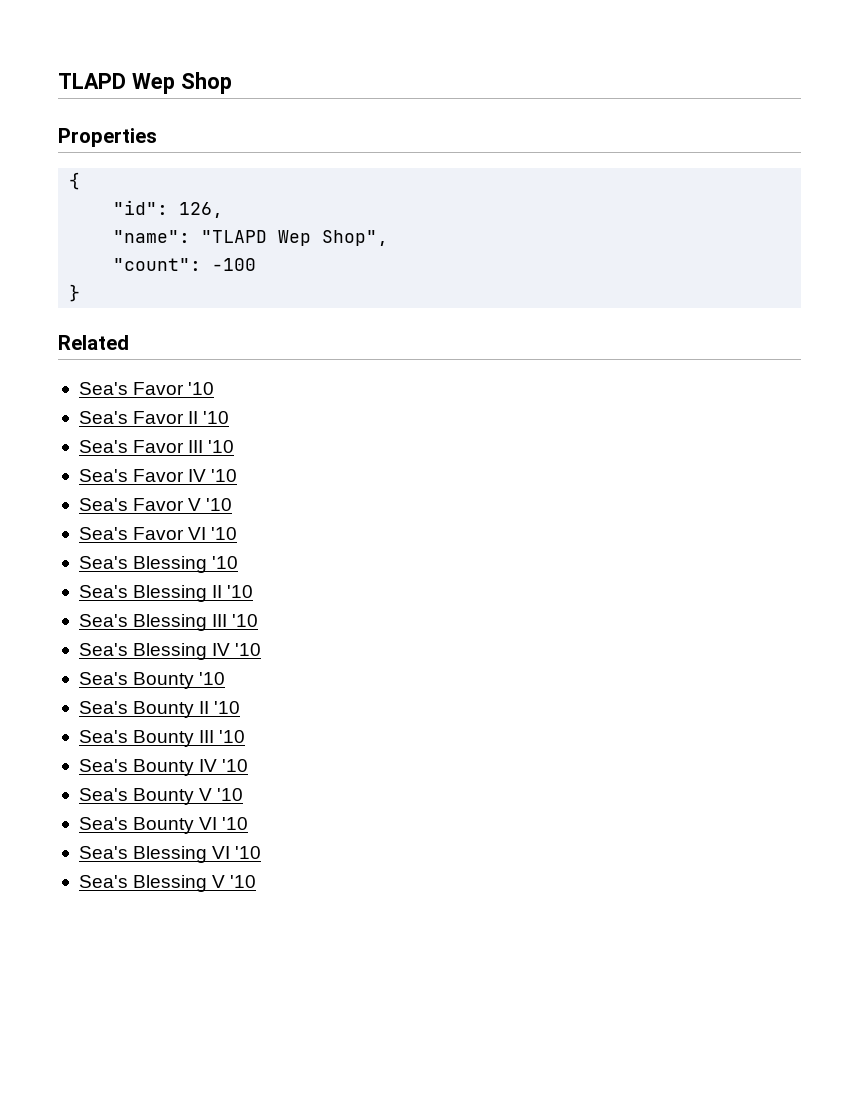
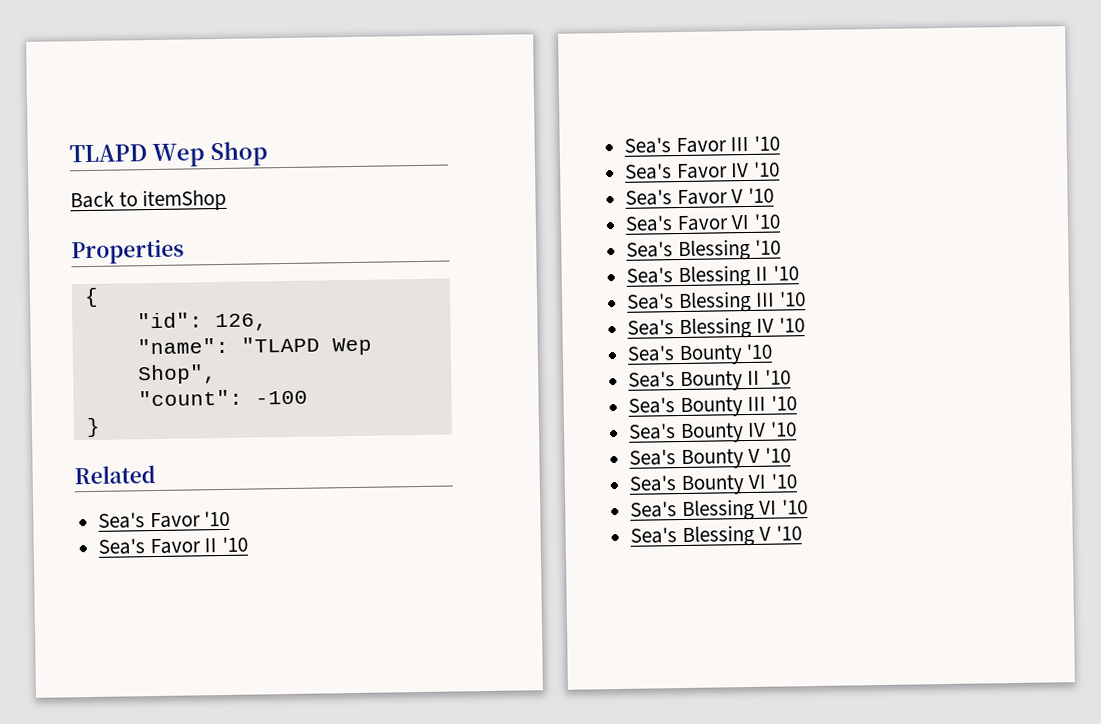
(232, 83) none -> [70,188,228,212] // Back to itemShop

